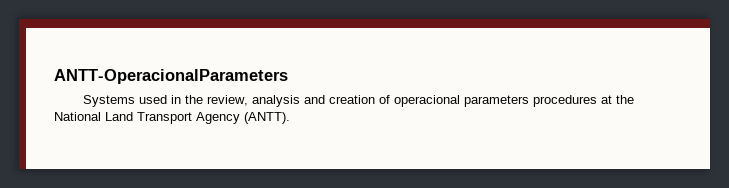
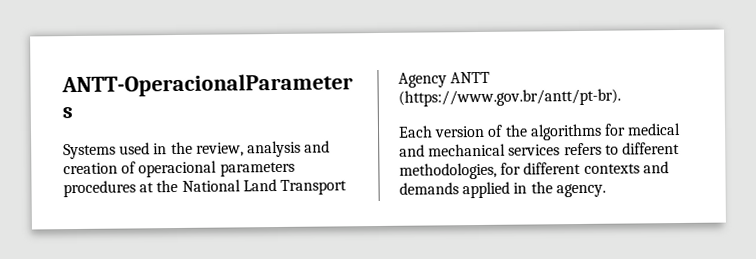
[244,112,290,124] (ANTT). -> [450,71,491,84] [398,88,621,107] [398,122,682,141] [399,142,680,157] [399,161,669,180] [399,181,606,199] ANTT (https://www.gov.br/antt/pt-br). // Each version of the algorithms for medical and mechanical services refers to different methodologies, for different contexts and demands applied in the agency.

